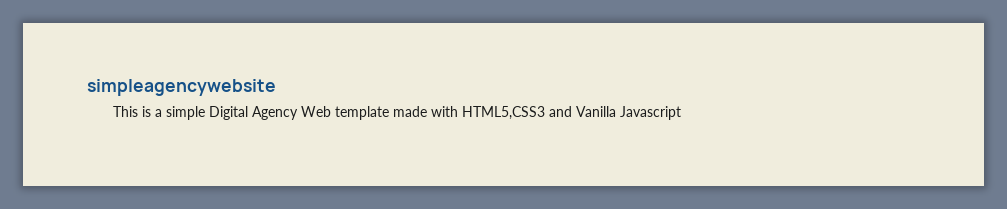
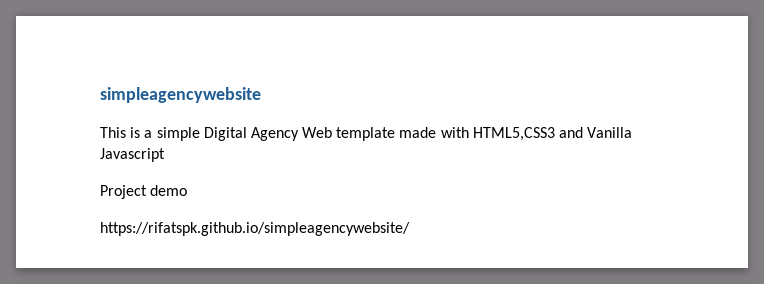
(682, 113) none -> [100,185,188,199] [100,222,410,236] // Project demo // https://rifatspk.github.io/simpleagencywebsite/

